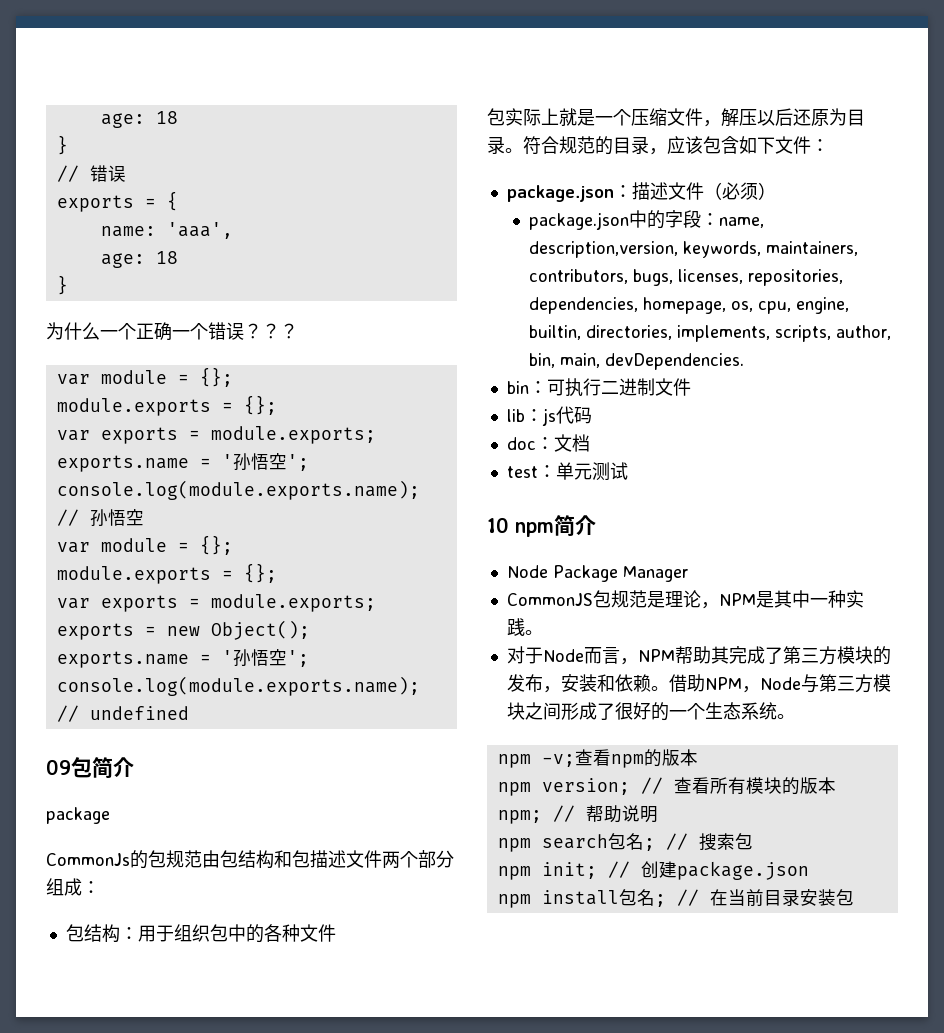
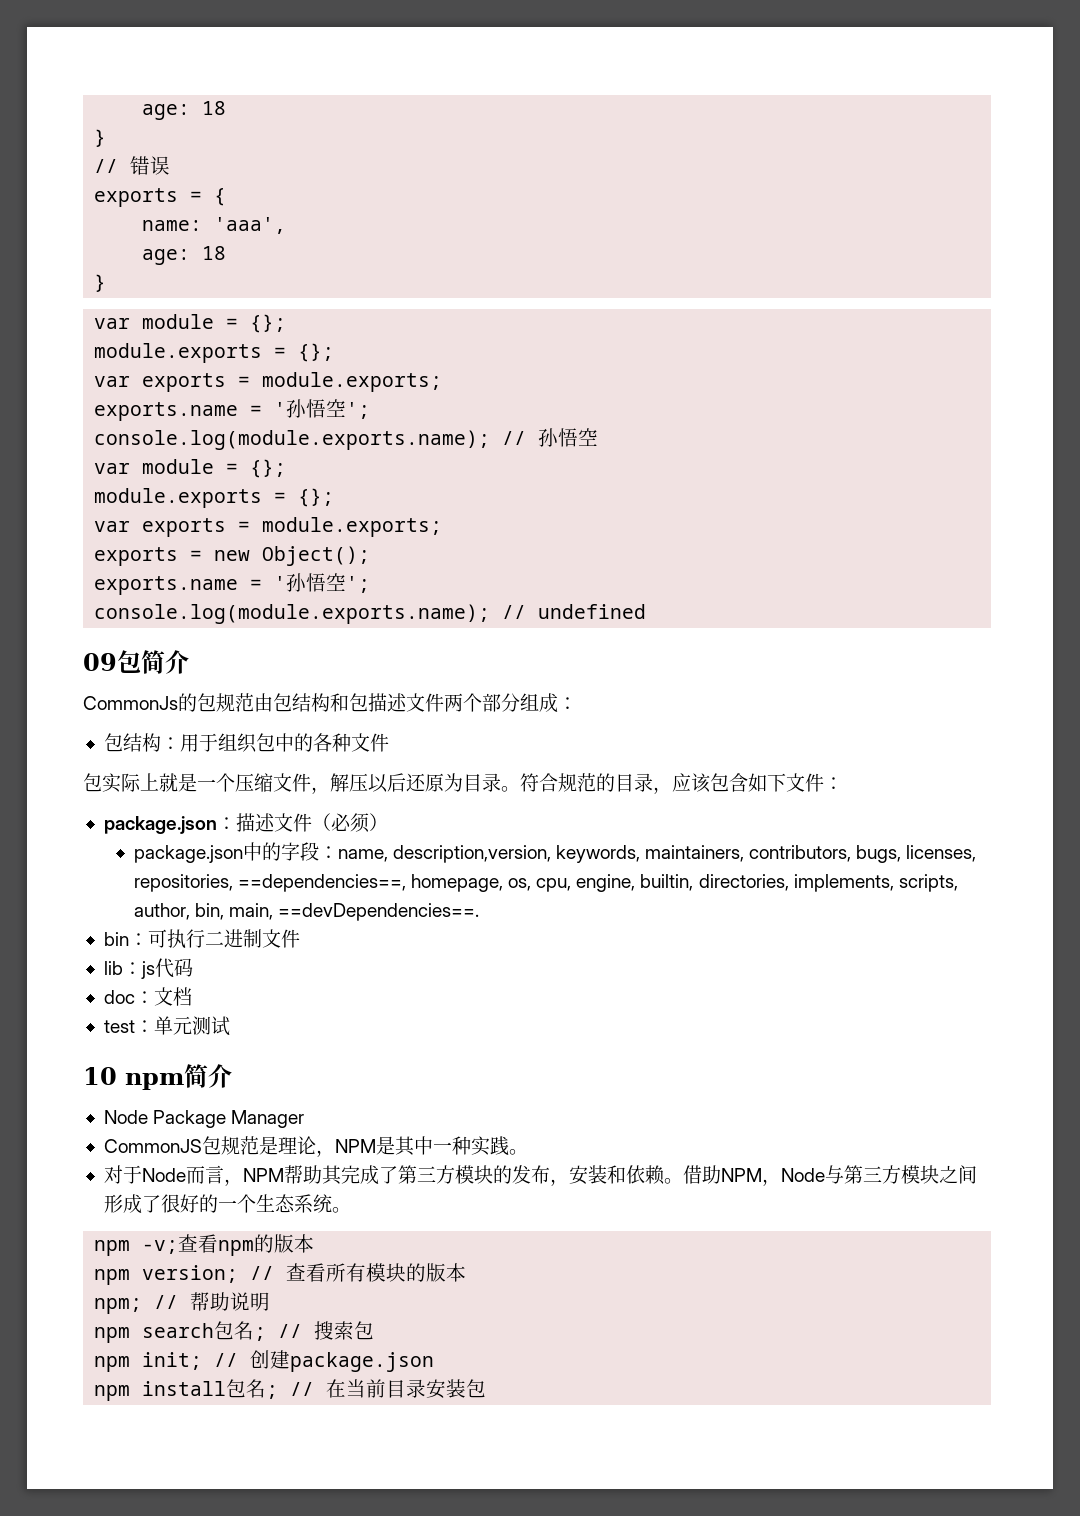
[46,322,298,341] // 为什么一个正确一个错误？？？ -> (107, 283) none
[46,807,110,824] // package -> (189, 662) none
[529,297,639,314] dependencies, -> [237,874,406,892] ==dependencies==,
[605,353,745,370] devDependencies. -> [278,903,480,921] ==devDependencies==.

